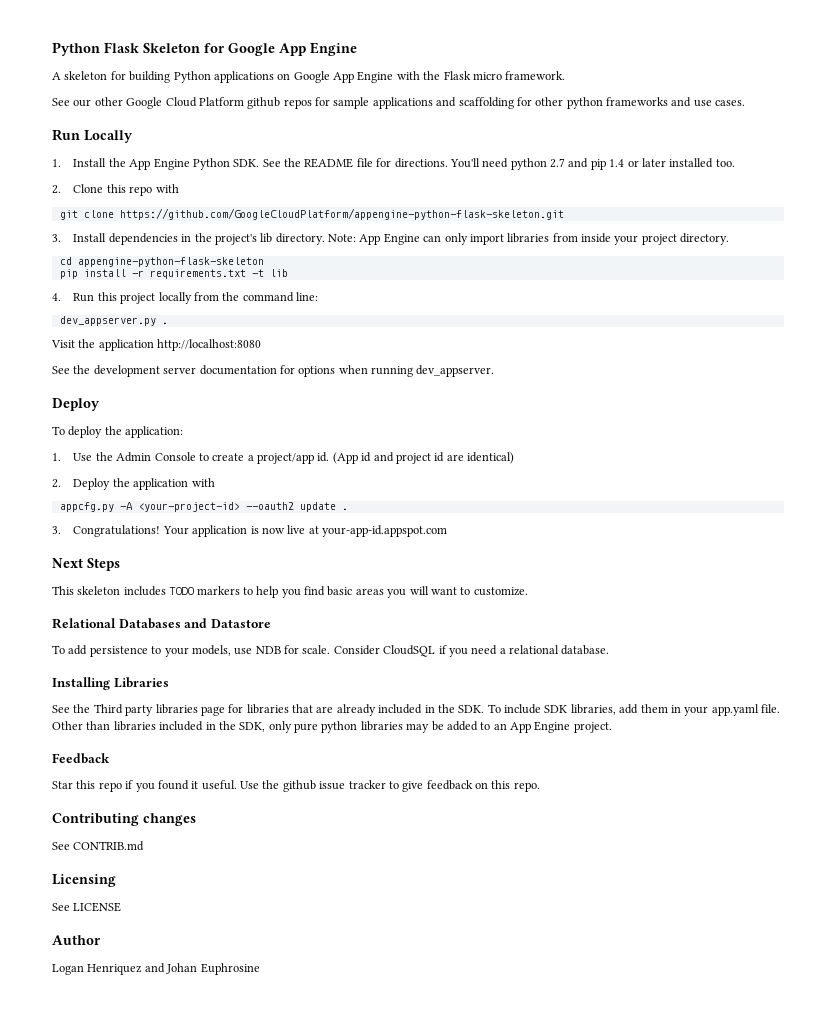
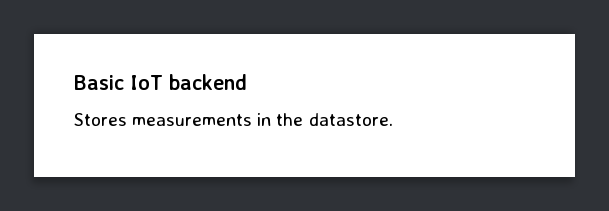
[52,42,357,56] [52,71,566,83] [52,97,746,109] [52,129,133,143] [52,158,735,170] [52,184,179,196] [59,208,564,220] [52,233,730,245] [59,257,264,267] [59,269,288,279] [52,292,319,304] [59,316,168,326] [51,339,262,351] [52,365,495,377] [52,398,100,411] [52,426,184,438] [52,452,515,464] [52,478,215,490] [59,502,348,512] [52,525,448,537] [52,558,120,571] [52,586,528,598] [52,618,271,629] [52,645,610,657] [52,677,169,690] [52,704,780,716] [52,721,612,733] [52,753,110,764] [52,780,540,792] [52,813,196,826] [52,841,145,851] [52,874,116,887] [52,902,122,912] [52,935,101,945] [52,963,260,975] Python Flask Skeleton for Google App Engine // A skeleton for building Python applications on Google App Engine with the Flask micro framework. // See our other Google Cloud Platform github repos for sample applications and scaffolding for other python frameworks and use cases. // Run Locally // 1. Install the App Engine Python SDK. See the README file for directions. You'll need python 2.7 and pip 1.4 or later installed too. // 2. Clone this repo with // git clone https://github.com/GoogleCloudPlatform/appengine-python-flask-skeleton.git // 3. Install dependencies in the project's lib directory. Note: App Engine can only import libraries from inside your project directory. // cd appengine-python-flask-skeleton // pip install -r requirements.txt -t lib // 4. Run this project locally from the command line: // dev_appserver.py . // Visit the application http://localhost:8080 // See the development server documentation for options when running dev_appserver. // Deploy // To deploy the application: // 1. Use the Admin Console to create a project/app id. (App id and project id are identical) // 2. Deploy the application with // appcfg.py -A <your-project-id> --oauth2 update . // 3. Congratulations! Your application is now live at your-app-id.appspot.com // Next Steps // This skeleton includes TODO markers to help you find basic areas you will want to customize. // Relational Databases and Datastore // To add persistence to your models, use NDB for scale. Consider CloudSQL if you need a relational database. // Installing Libraries // See the Third party libraries page for libraries that are already included in the SDK. To include SDK libraries, add them in your app.yaml file. Other than libraries included in the SDK, only pure python libraries may be added to an App Engine project. // Feedback // Star this repo if you found it useful. Use the github issue tracker to give feedback on this repo. // Contributing changes // See CONTRIB.md // Licensing // See LICENSE // Author // Logan Henriquez and Johan Euphrosine -> [74,74,247,90] [74,113,393,126] Basic IoT backend // Stores measurements in the datastore.

